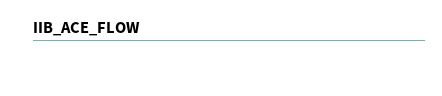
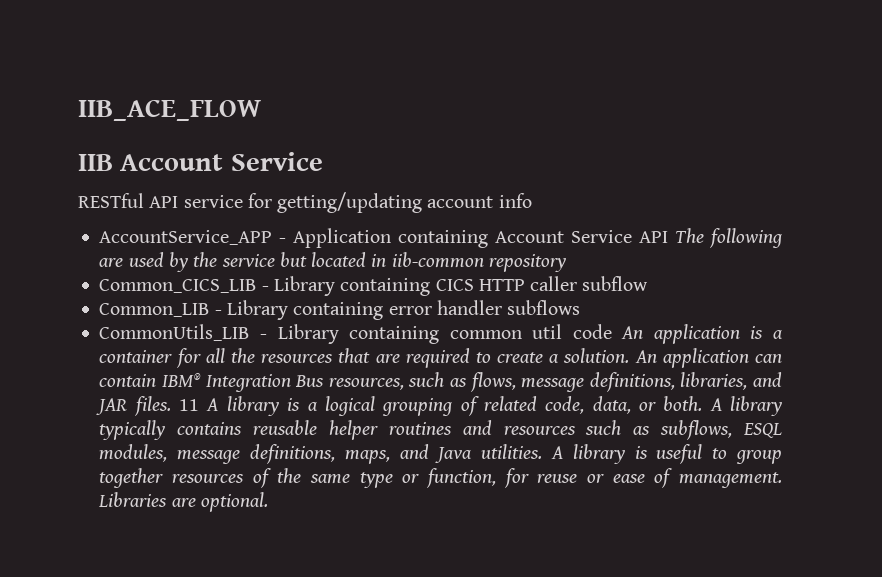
(140, 29) none -> [78,152,323,171] [78,192,532,213] [99,228,783,248] [99,252,566,272] [99,276,649,296] [99,300,581,320] [99,324,783,344] [99,348,782,368] [99,372,783,392] [96,396,782,416] [99,420,783,440] [99,444,783,464] [99,468,782,488] [98,492,268,512] // IIB Account Service // RESTful API service for getting/updating account info // AccountService_APP - Application containing Account Service API The following are used by the service but located in iib-common repository // Common_CICS_LIB - Library containing CICS HTTP caller subflow // Common_LIB - Library containing error handler subflows // CommonUtils_LIB - Library containing common util code An application is a container for all the resources that are required to create a solution. An application can contain IBM® Integration Bus resources, such as flows, message definitions, libraries, and JAR files. 11 A library is a logical grouping of related code, data, or both. A library typically contains reusable helper routines and resources such as subflows, ESQL modules, message definitions, maps, and Java utilities. A library is useful to group together resources of the same type or function, for reuse or ease of management. Libraries are optional.

